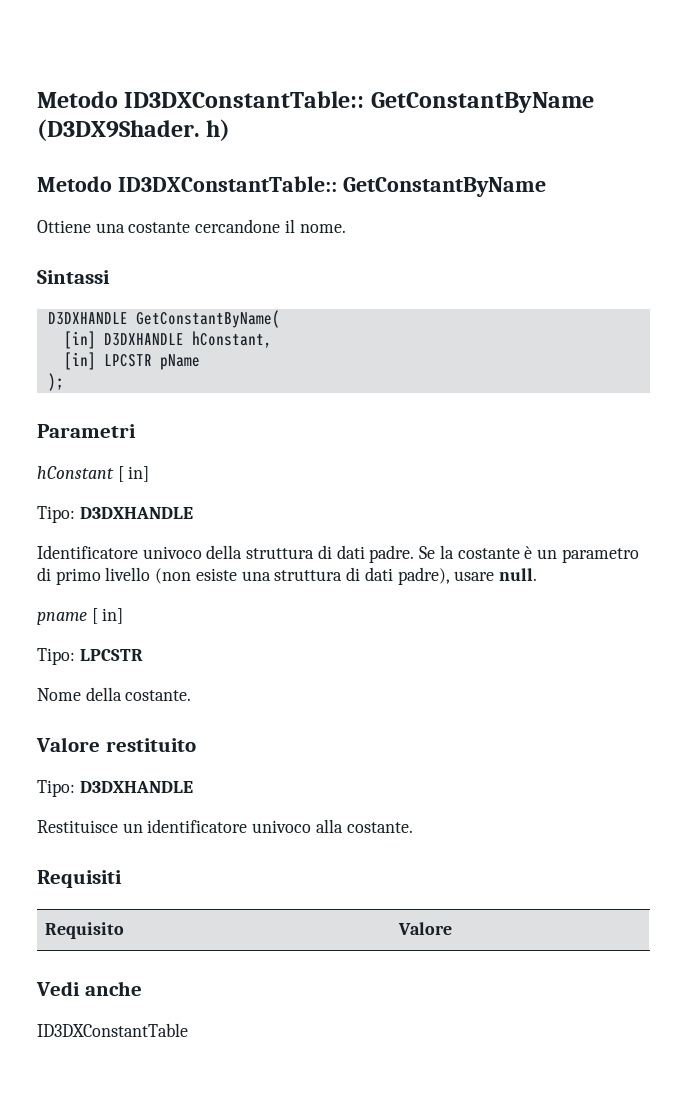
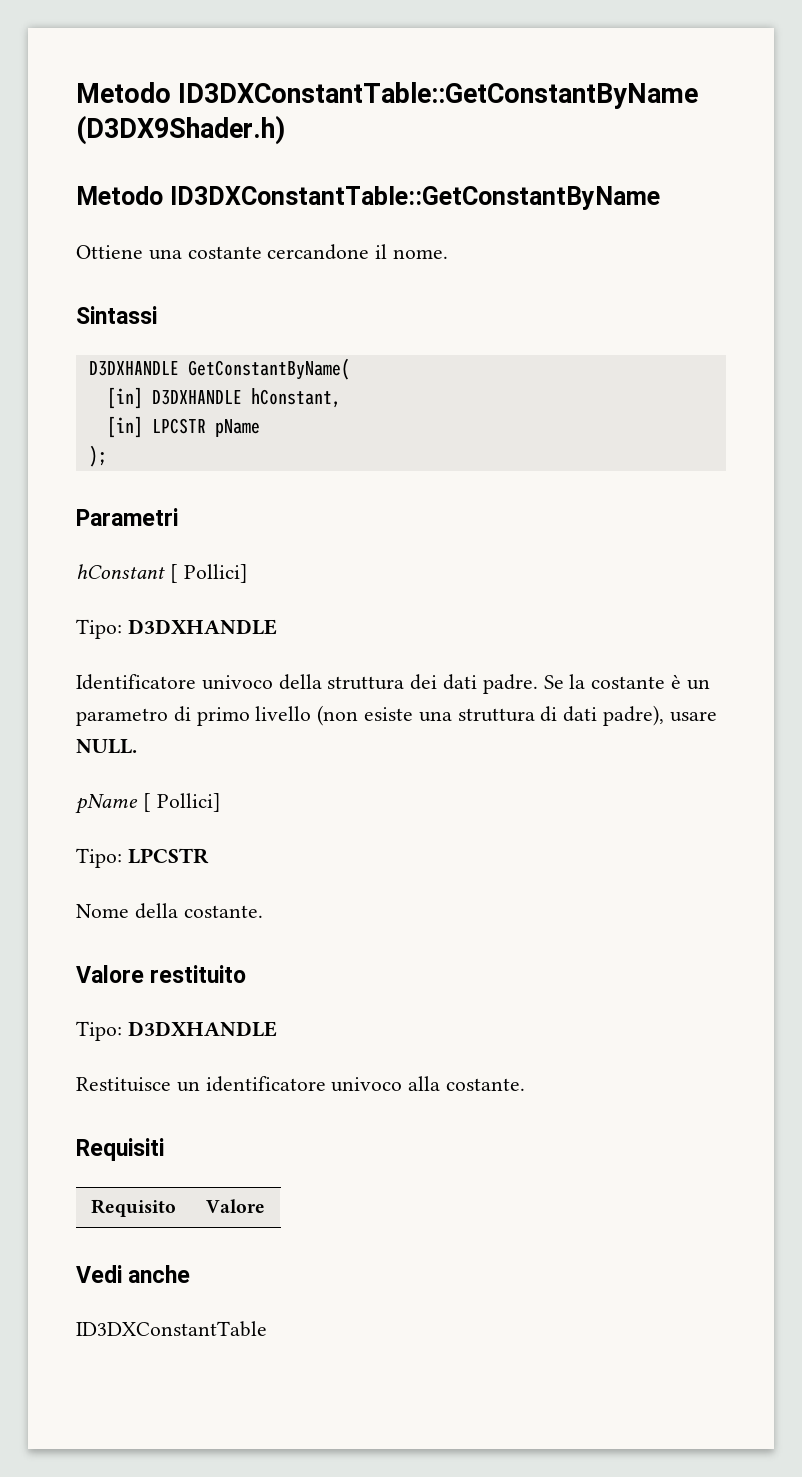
[37,91,594,113] [37,119,231,141] [37,176,546,197] Metodo ID3DXConstantTable:: GetConstantByName (D3DX9Shader. h) // Metodo ID3DXConstantTable:: GetConstantByName -> [76,82,699,109] [76,116,285,145] [76,186,660,210] Metodo ID3DXConstantTable::GetConstantByName (D3DX9Shader.h) // Metodo ID3DXConstantTable::GetConstantByName
[128,466,150,482] in] -> [183,564,248,583] Pollici]
[317,545,332,559] di -> [410,674,438,690] dei
[498,568,537,581] [37,608,124,625] null. // pname [ in] -> [76,739,137,754] [75,793,221,814] NULL. // pName [ Pollici]

